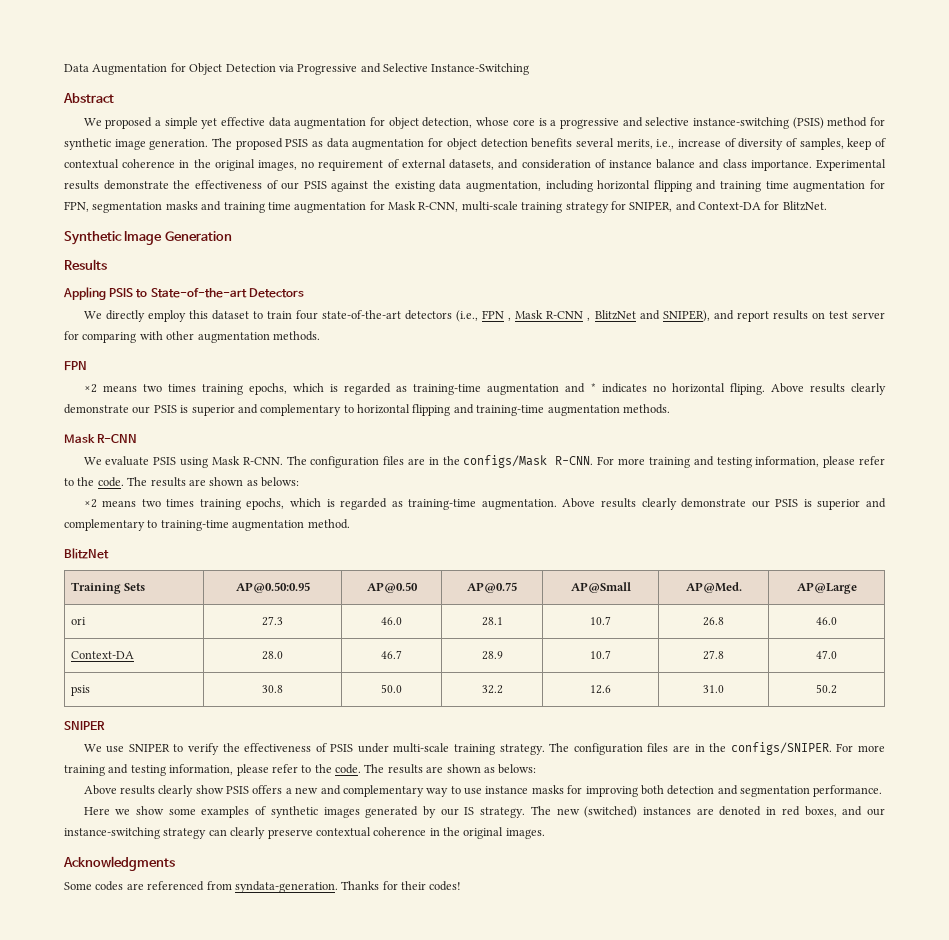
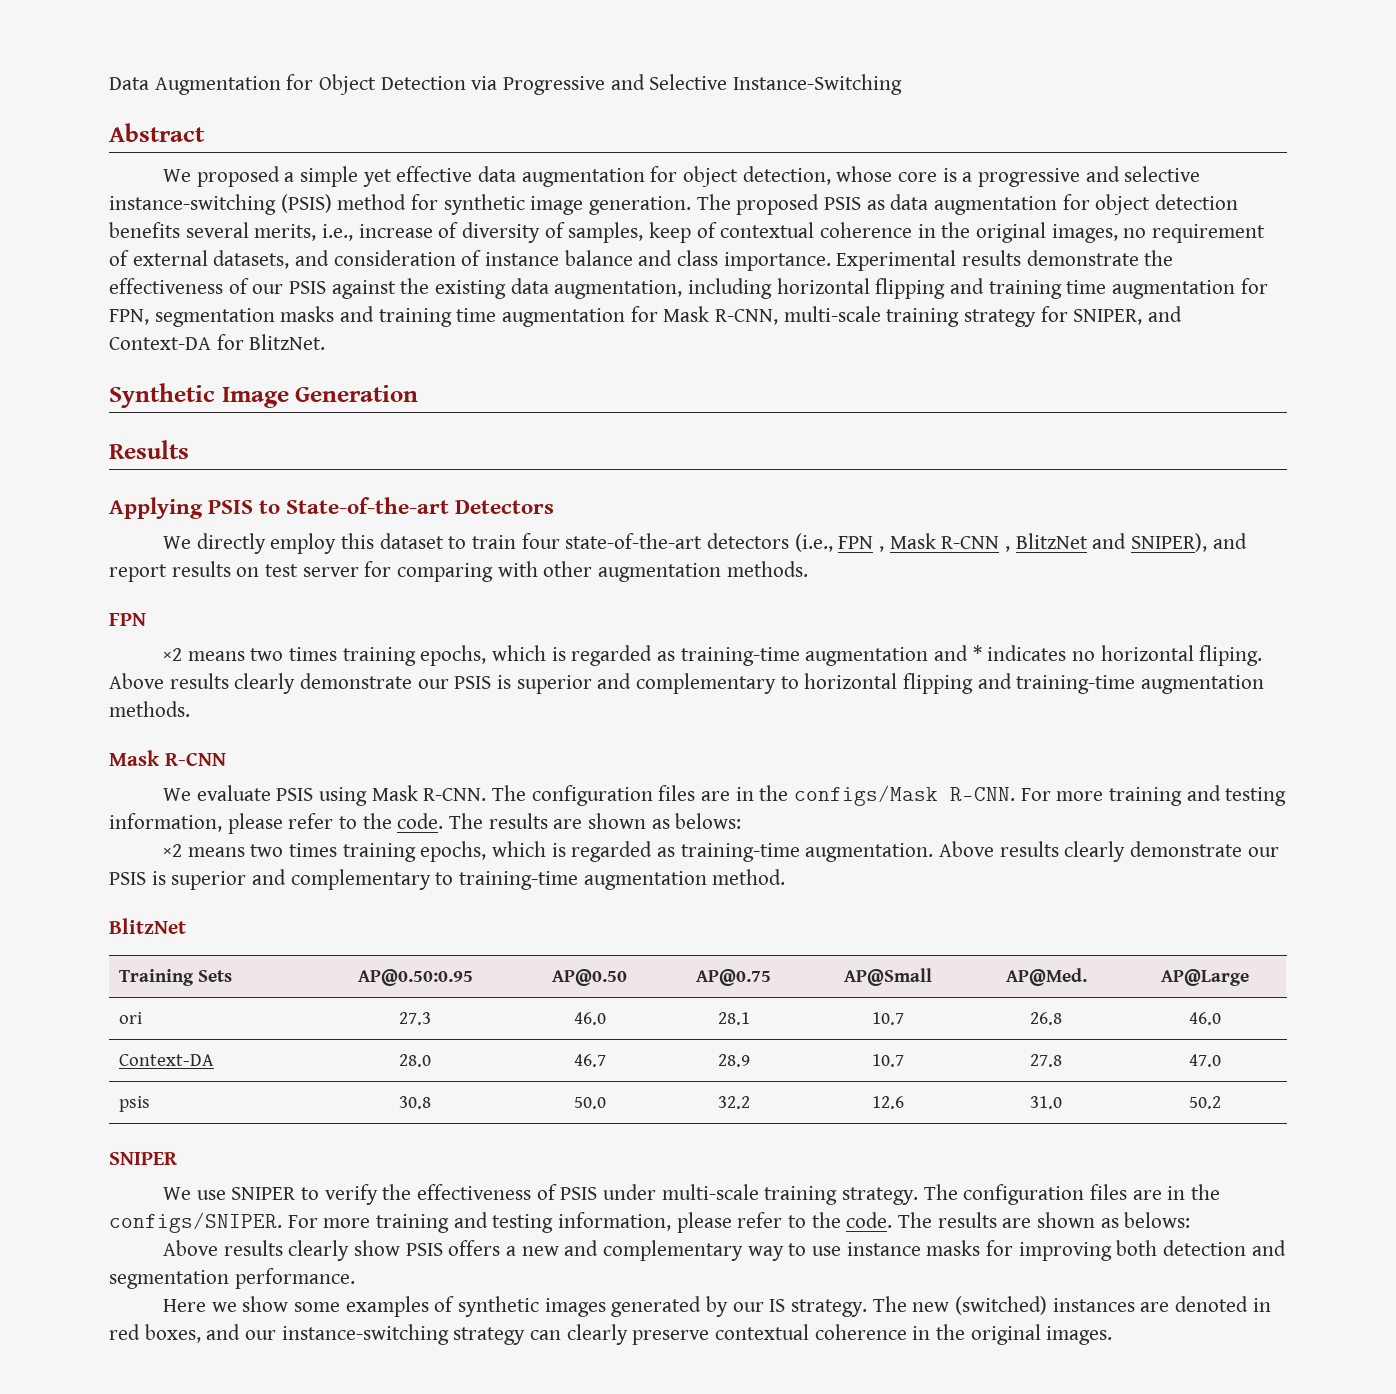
[63,287,106,300] Appling -> [109,497,203,519] Applying
[63,856,175,871] [64,881,462,893] // Acknowledgments // Some codes are referenced from syndata-generation. Thanks for their codes! -> (1113, 1335) none

